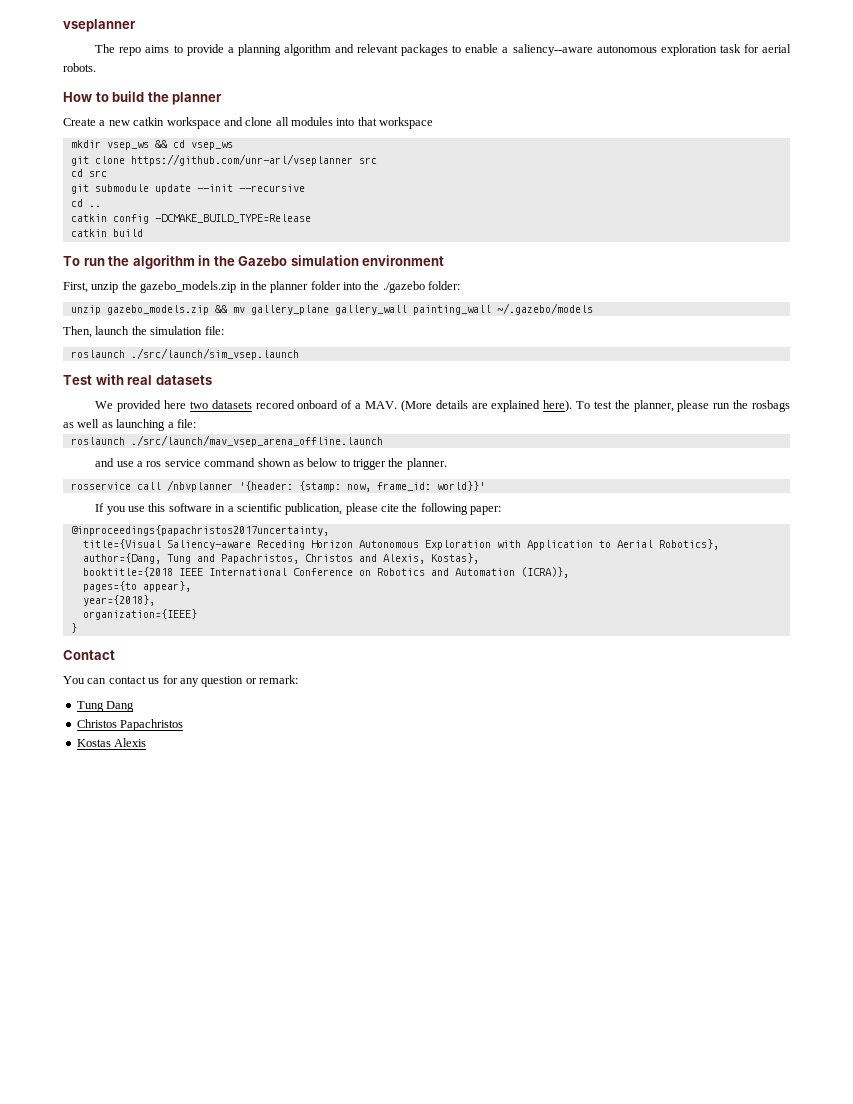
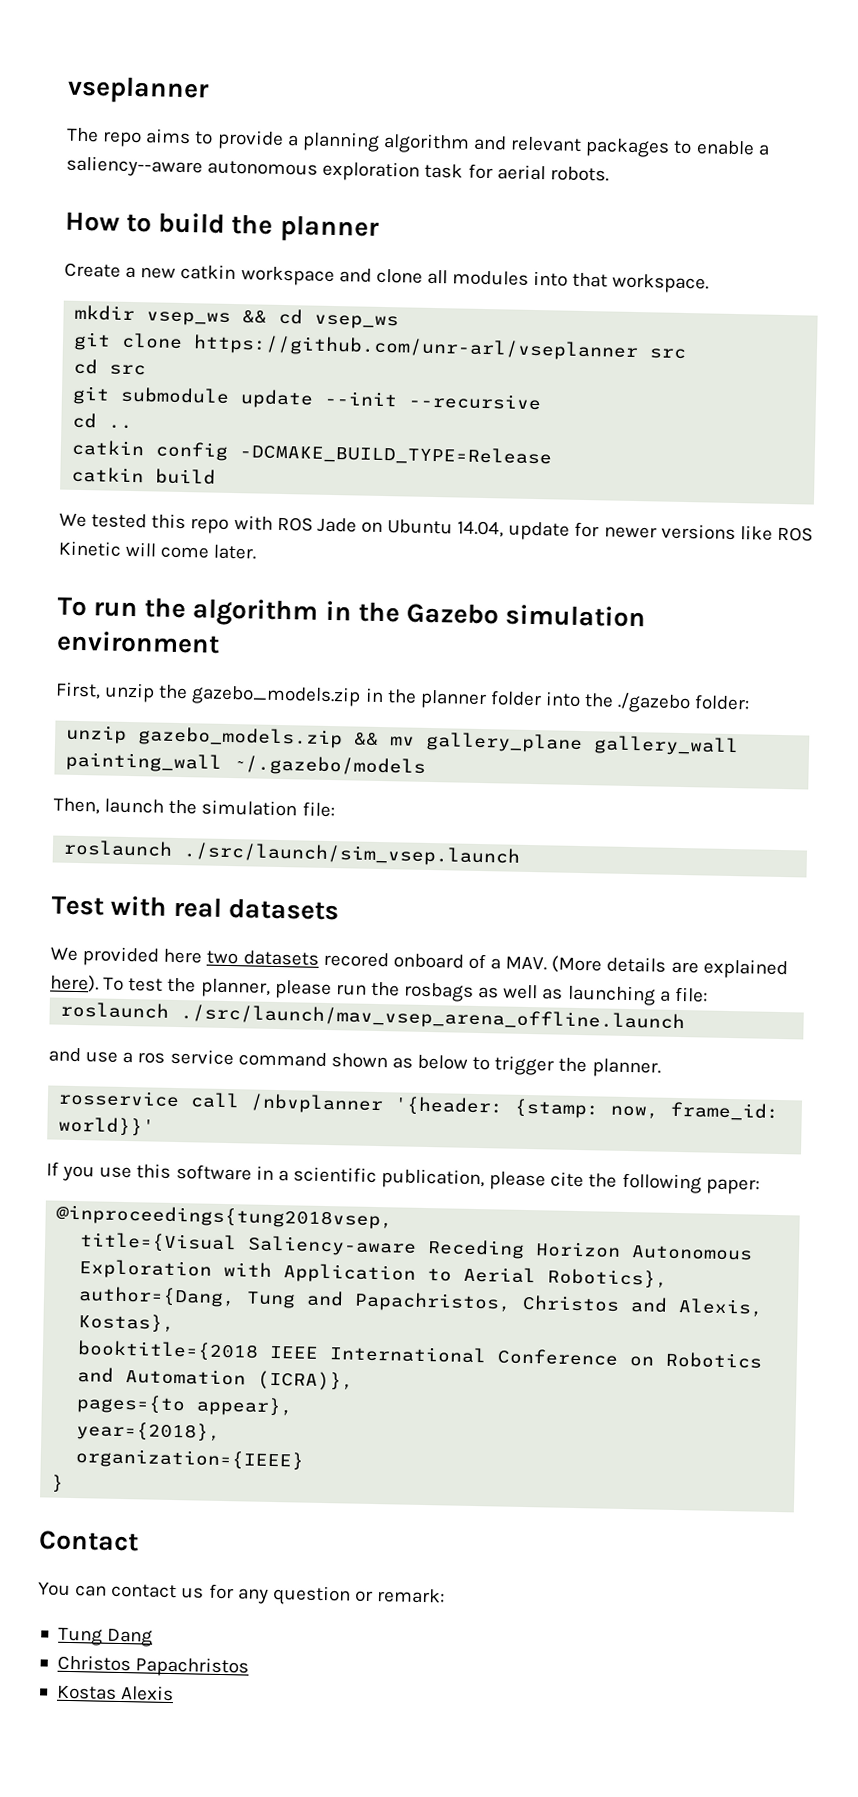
[379,117,434,129] workspace -> [612,273,710,294] workspace.
(143, 233) none -> [59,513,813,542] [58,540,257,560] // We tested this repo with ROS Jade on Ubuntu 14.04, update for newer versions like ROS Kinetic will come later.
[70,525,329,536] @inproceedings{papachristos2017uncertainty, -> [56,1204,394,1230] @inproceedings{tung2018vsep,

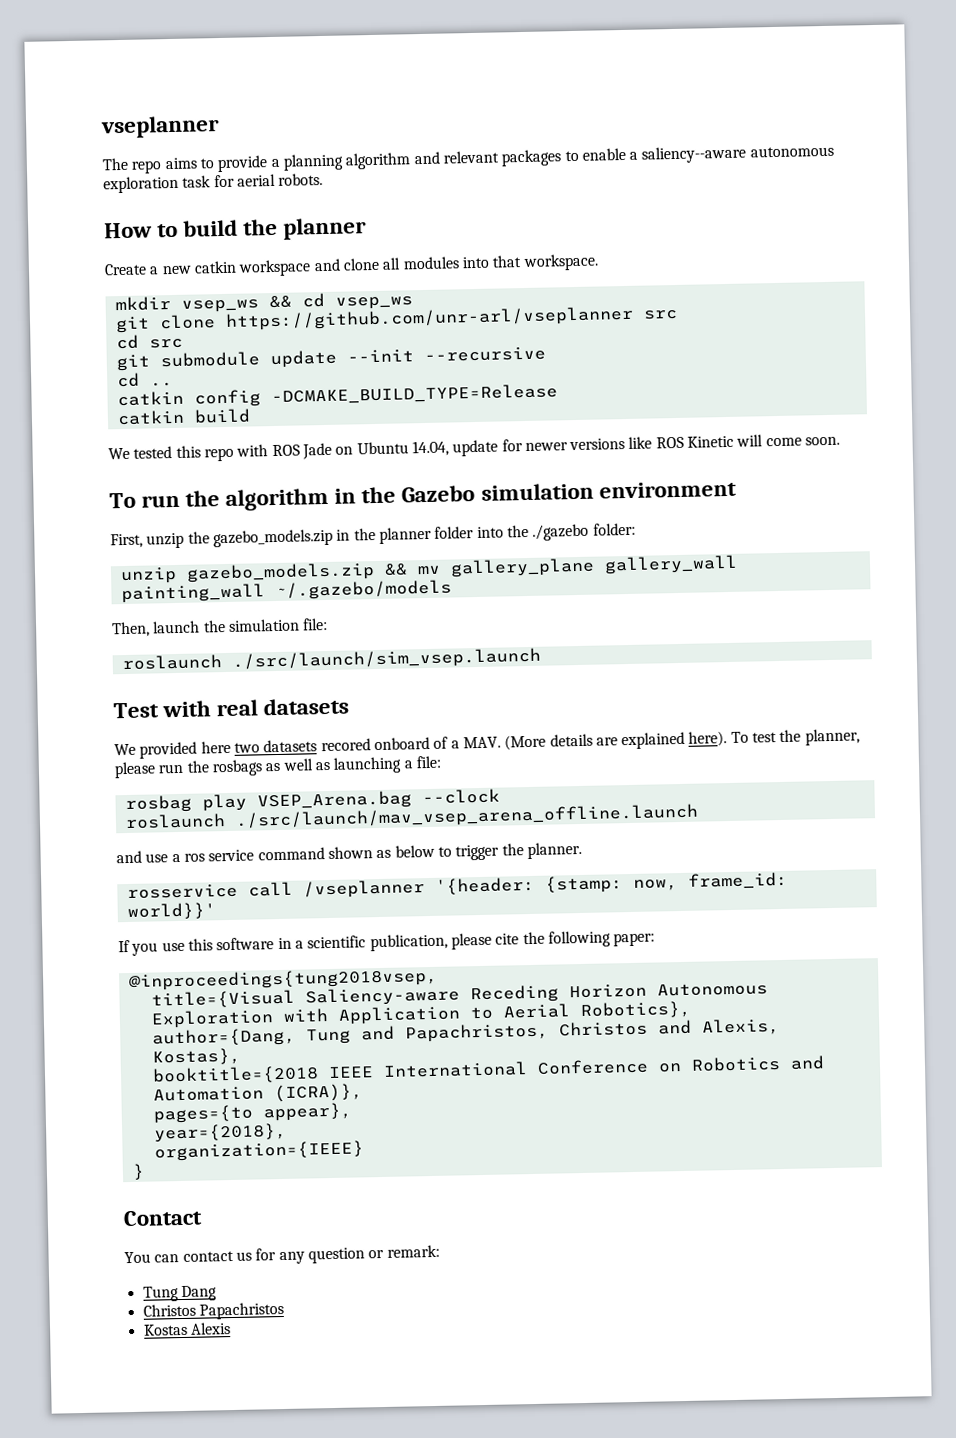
[213,544,257,560] later. -> [805,436,841,446] soon.
(708, 994) none -> [124,788,500,814] // rosbag play VSEP_Arena.bag --clock
[250,1093,385,1115] /nbvplanner -> [302,879,425,899] /vseplanner

